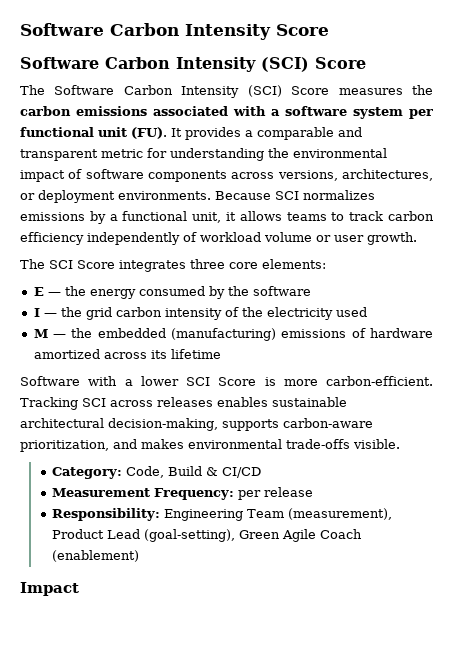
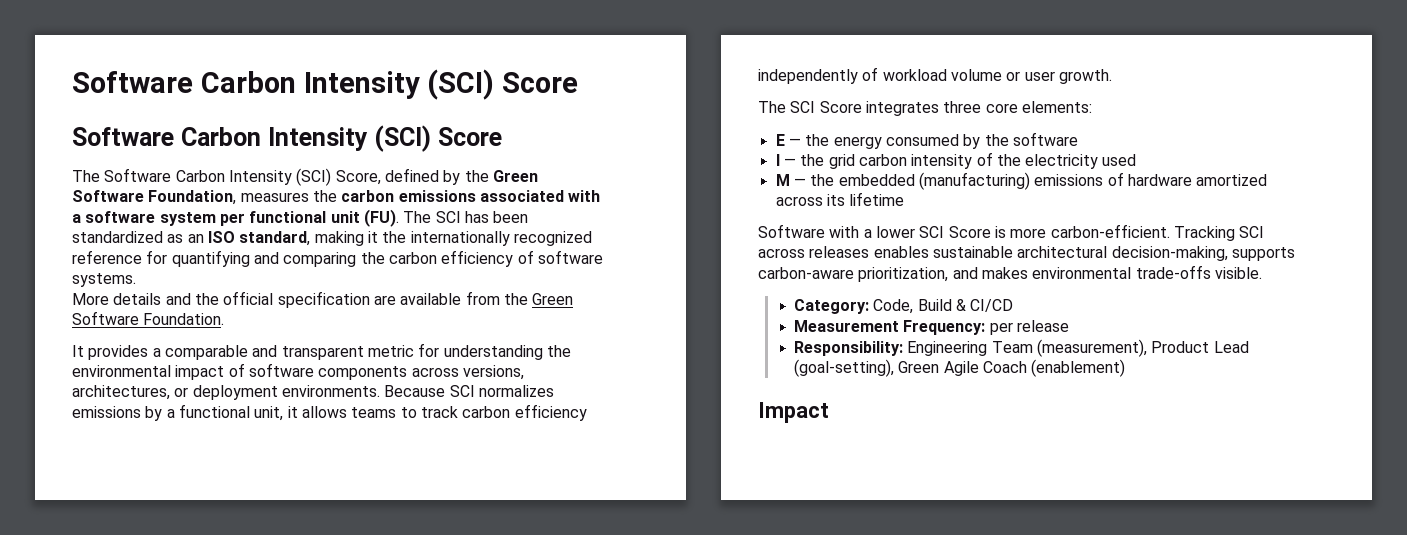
[20,23,271,40] Software Carbon Intensity -> [72,69,495,100] Software Carbon Intensity (SCI)
[291,86,330,95] Score -> [335,168,538,185] [72,190,237,205] Score, defined by the Green Software Foundation,
(167, 133) none -> [403,211,529,223] [72,231,592,246] [72,250,603,267] [72,273,136,287] [72,291,574,308] [72,311,225,325] The SCI has been standardized as an ISO standard, making it the internationally recognized reference for quantifying and comparing the carbon efficiency of software systems. // More details and the official specification are available from the Green Software Foundation. //

